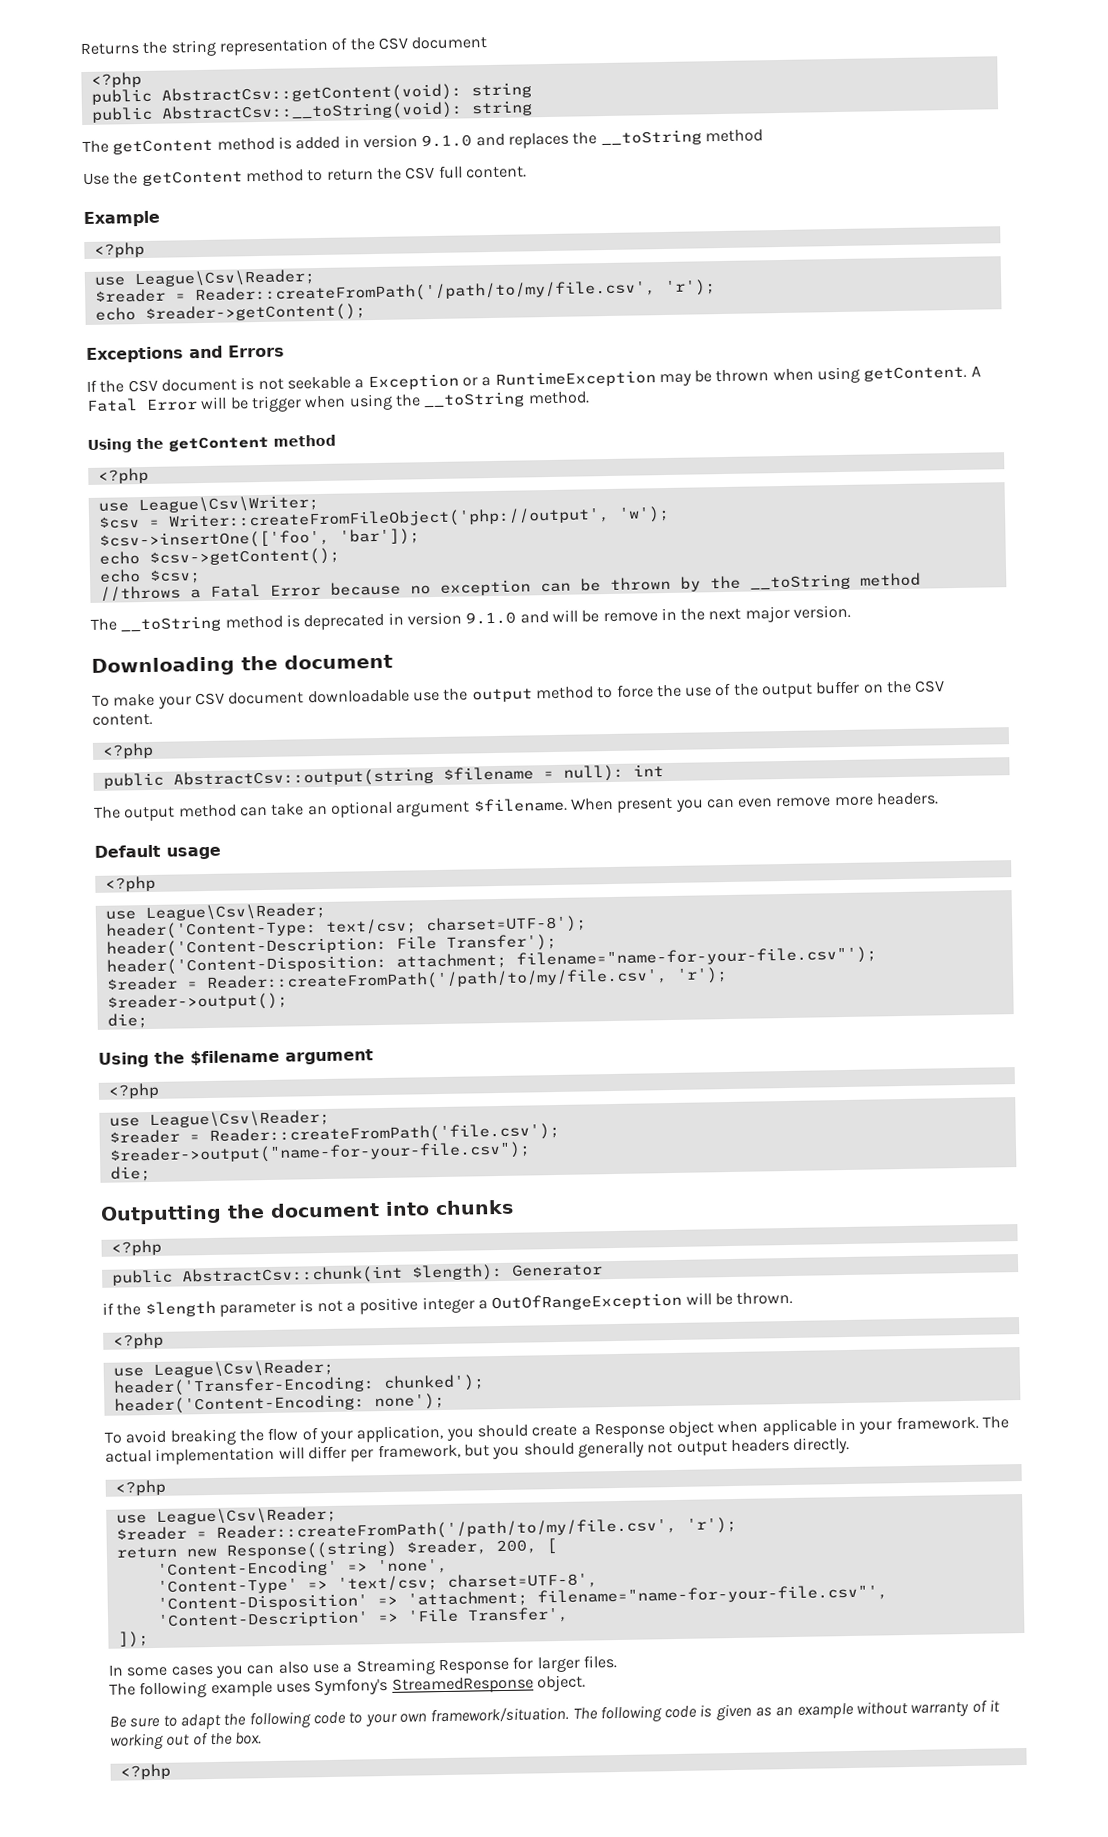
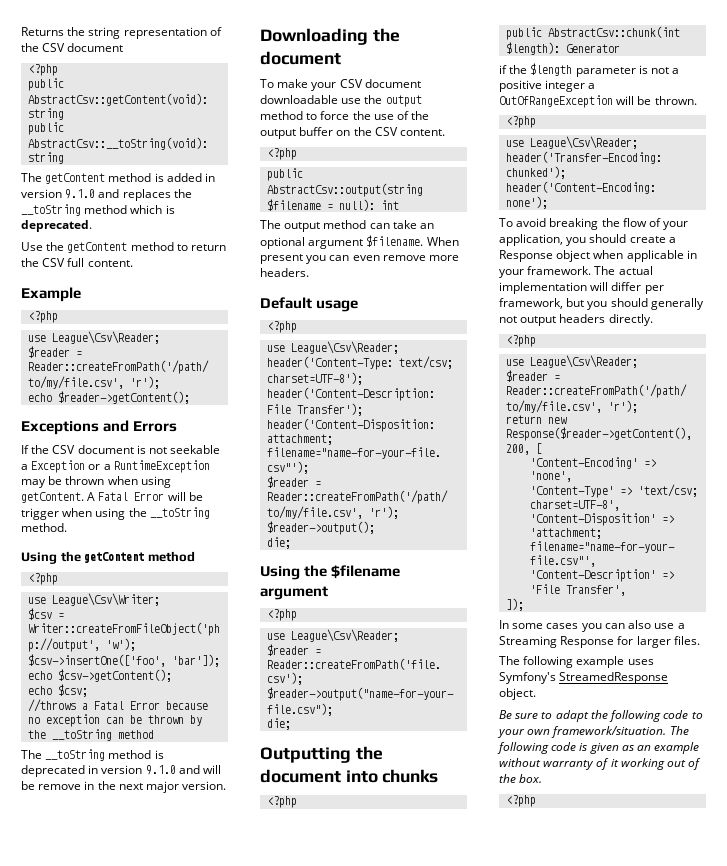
(763, 136) none -> [130,205,175,214] [21,220,92,232] which is deprecated.
[225,1539,487,1560] Response((string) $reader, -> [506,427,693,441] Response($reader->getContent(),

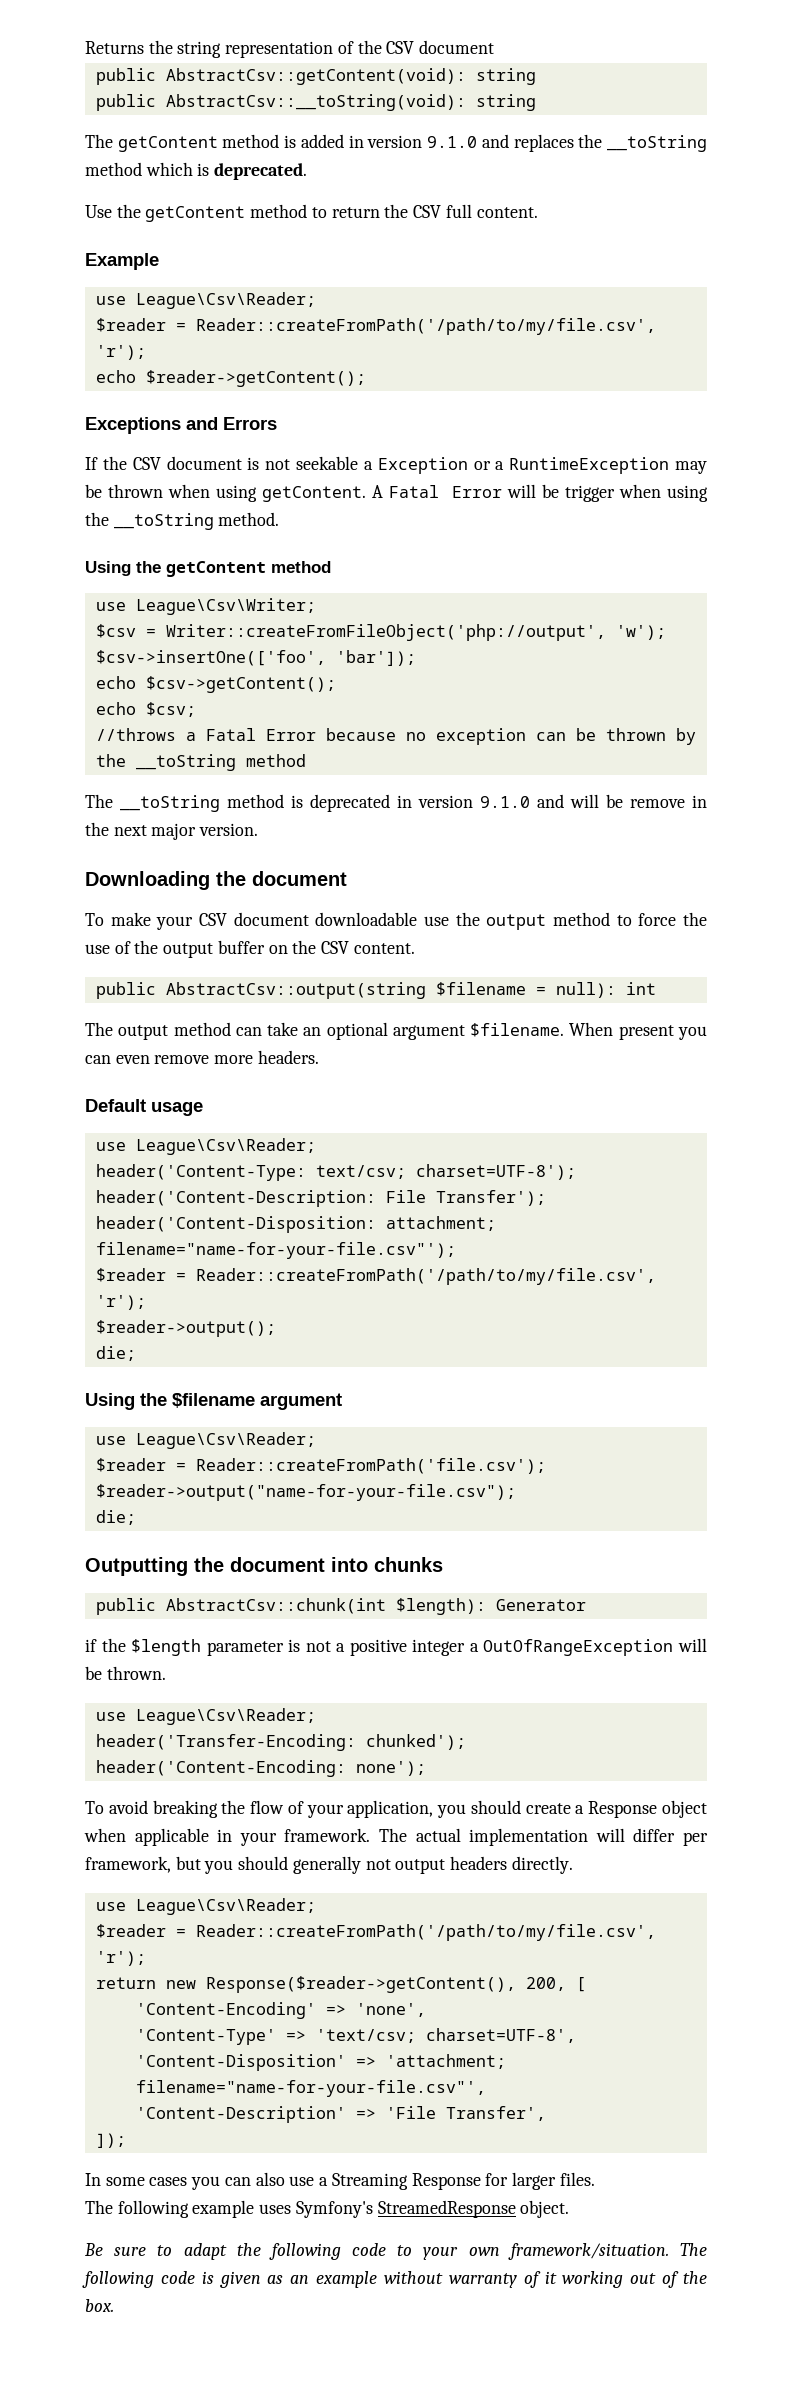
[28,64,59,76] // <?php -> (495, 47) none
[28,311,59,323] // <?php -> (159, 261) none
[28,573,59,585] // <?php -> (331, 567) none
[267,148,298,160] // <?php -> (415, 948) none
[267,321,298,333] // <?php -> (203, 1109) none
[267,609,298,621] // <?php -> (342, 1401) none
[267,796,298,808] // <?php -> (443, 1564) none
[506,116,537,128] // <?php -> (166, 1673) none
[506,335,537,347] // <?php -> (573, 1865) none
[506,795,537,807] // <?php -> (114, 2305) none

